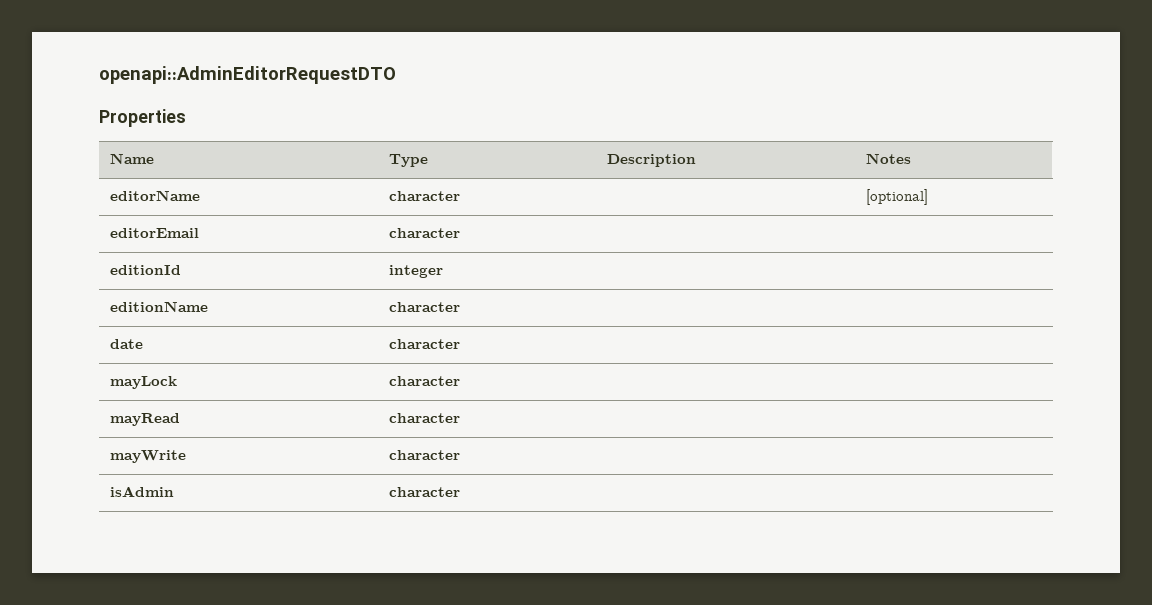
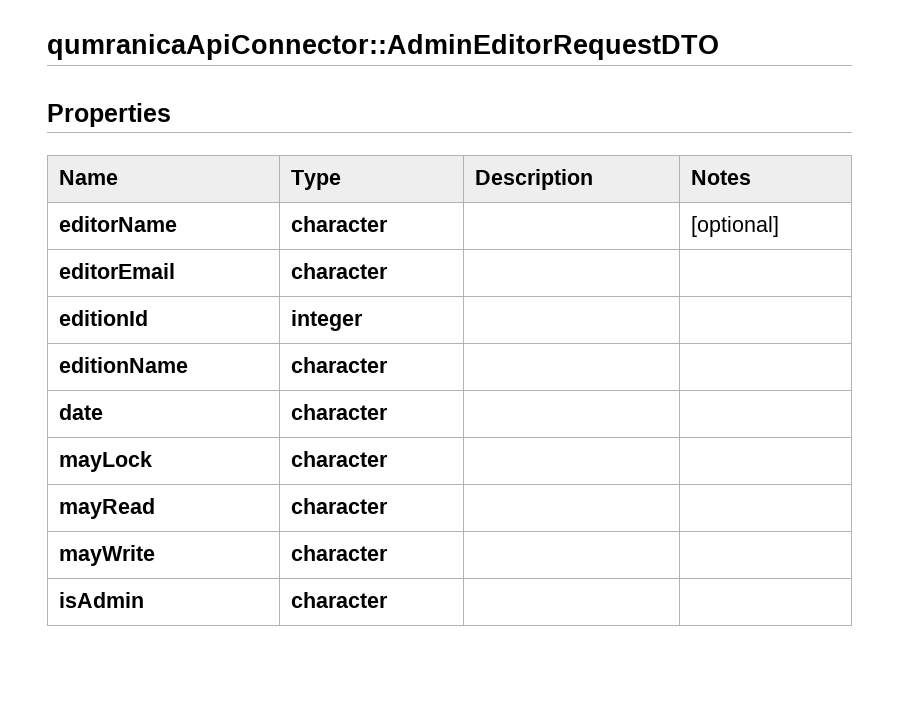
[99,66,396,84] openapi::AdminEditorRequestDTO -> [47,34,719,60] qumranicaApiConnector::AdminEditorRequestDTO

